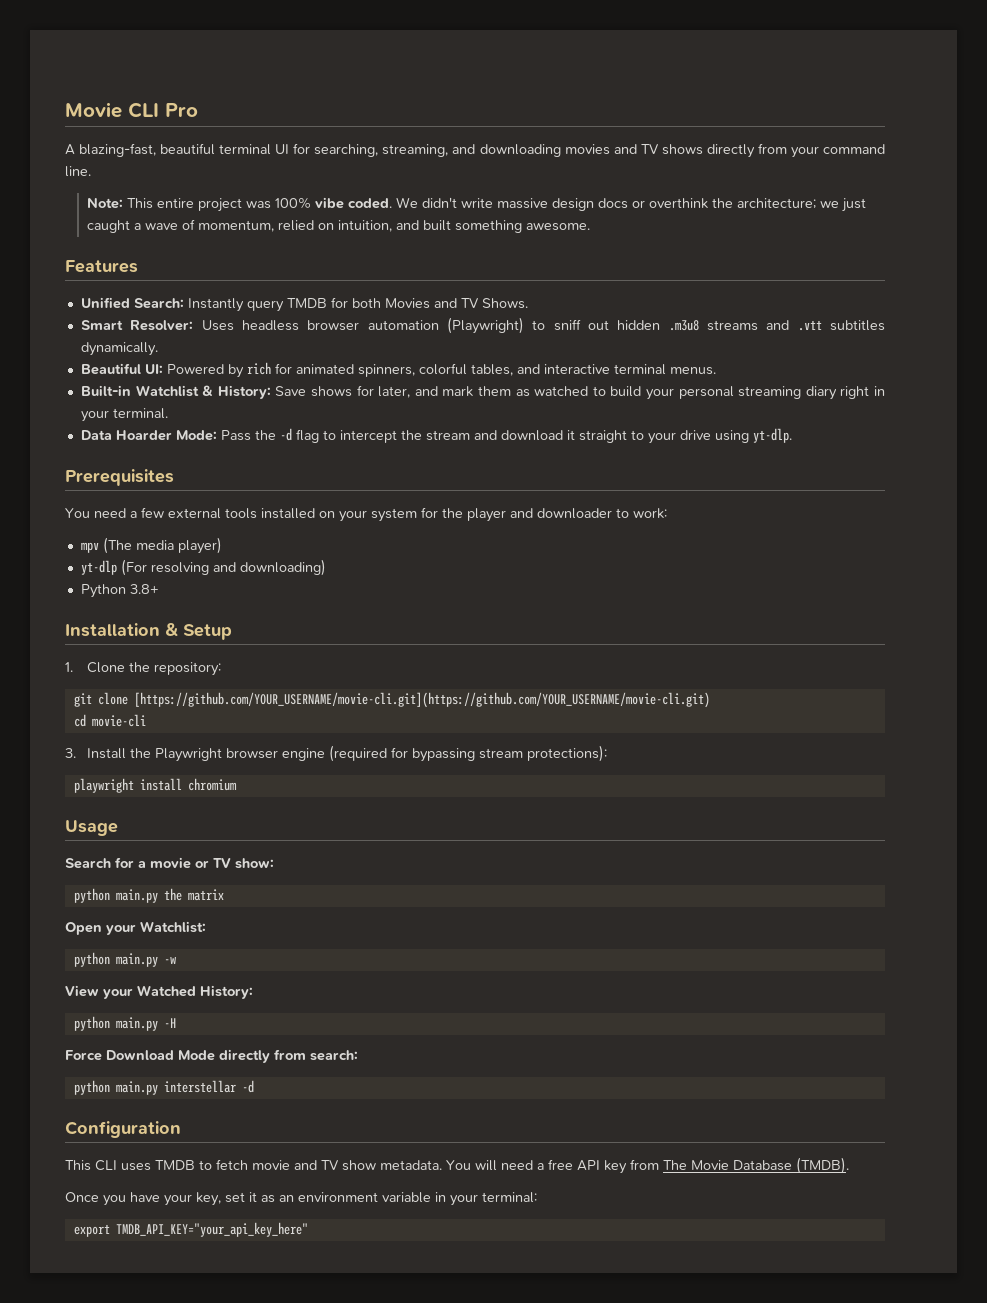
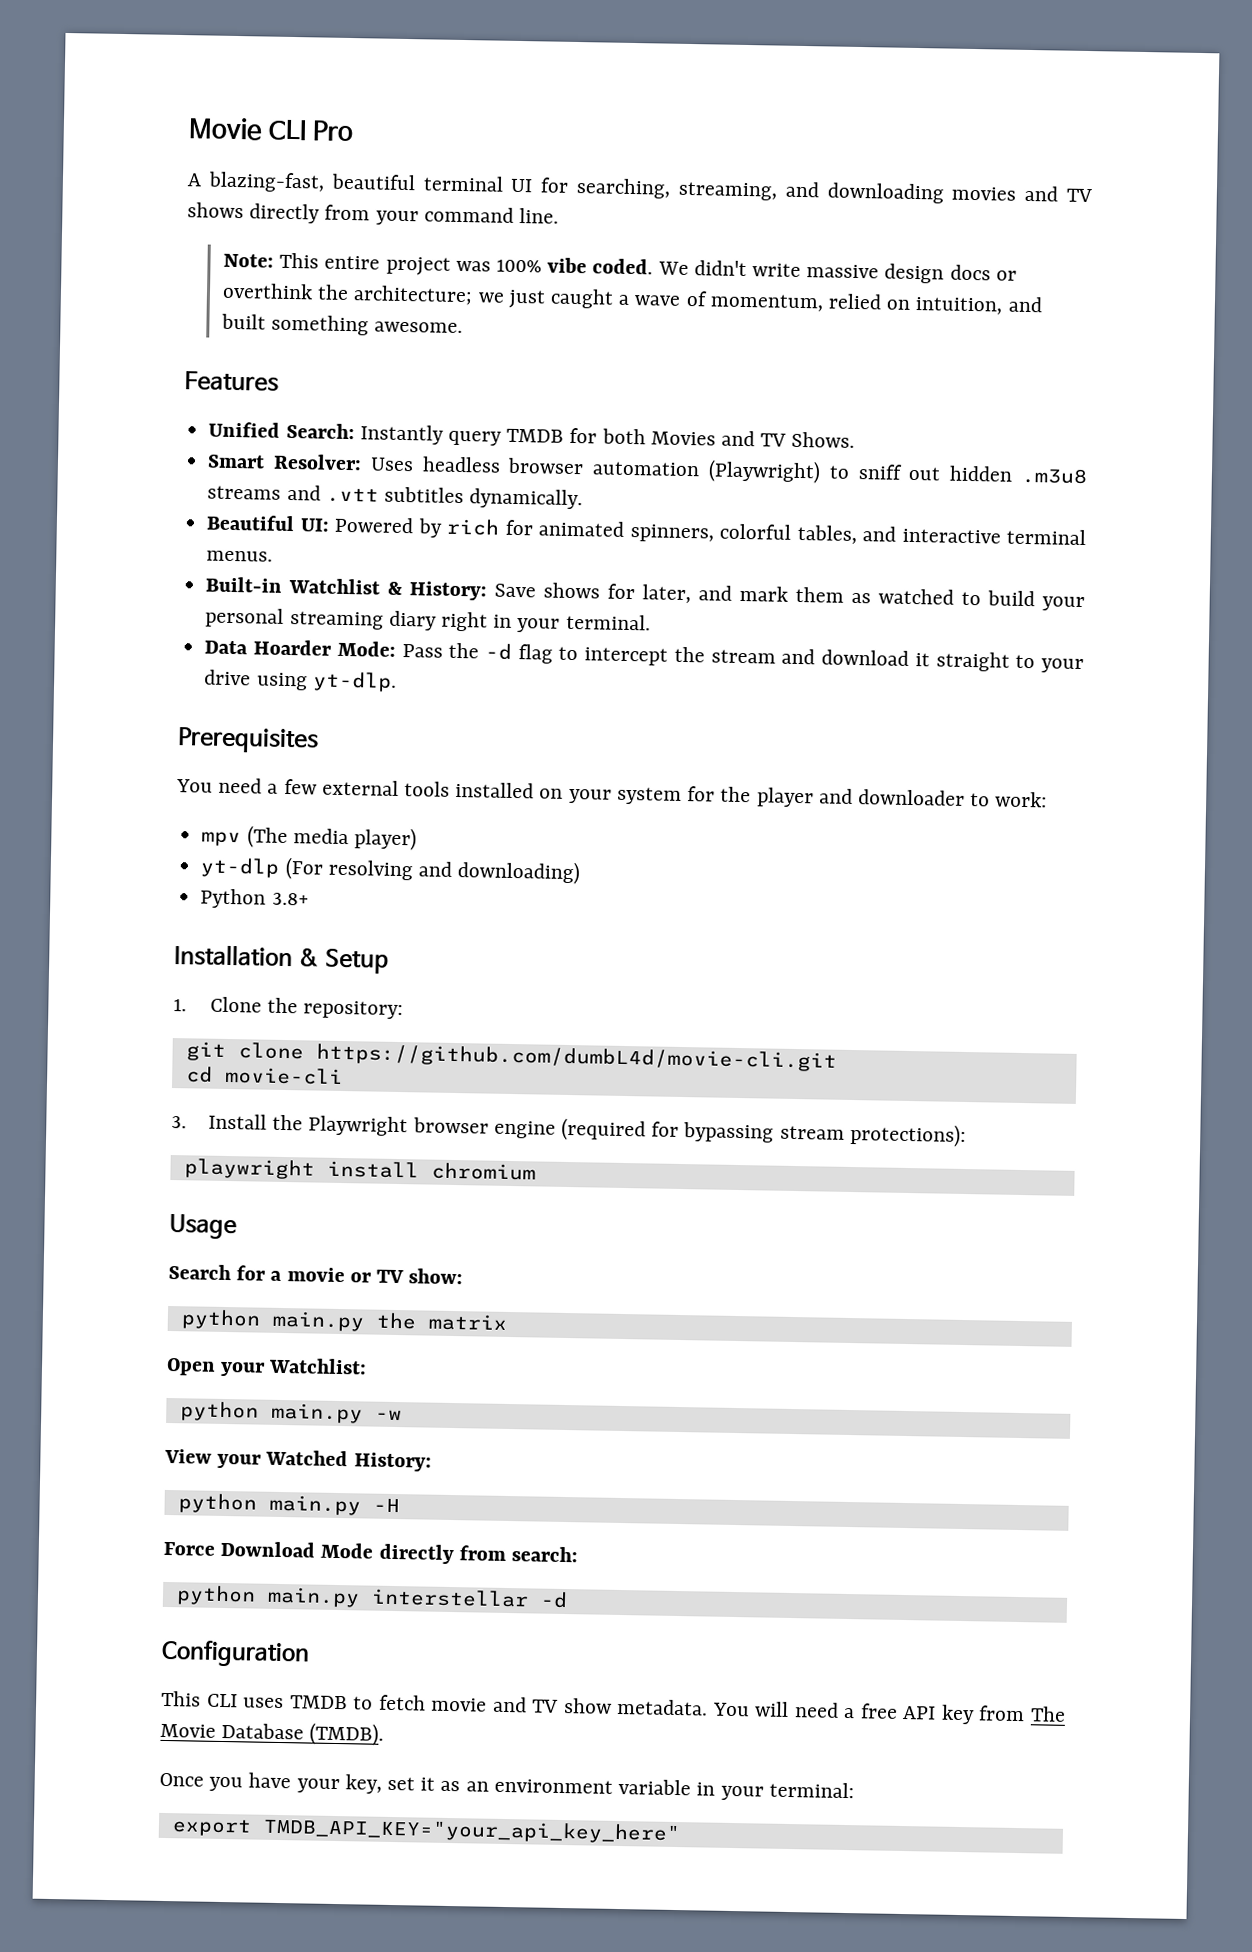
[133,692,710,708] [https://github.com/YOUR_USERNAME/movie-cli.git](https://github.com/YOUR_USERNAME/movie-cli.git) -> [315,1043,837,1072] https://github.com/dumbL4d/movie-cli.git

